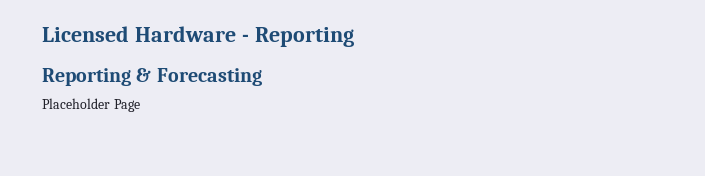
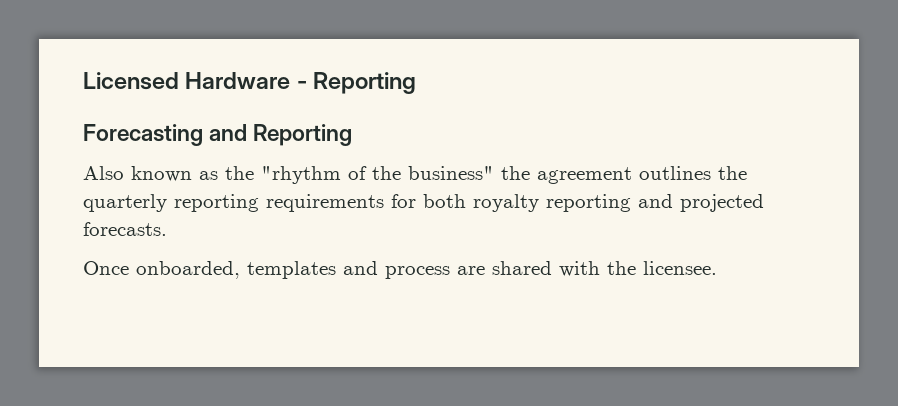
[42,68,262,86] [42,98,140,112] Reporting & Forecasting // Placeholder Page -> [83,124,353,146] [83,166,747,184] [83,194,764,212] [83,222,167,236] [83,261,717,279] Forecasting and Reporting // Also known as the "rhythm of the business" the agreement outlines the quarterly reporting requirements for both royalty reporting and projected forecasts. // Once onboarded, templates and process are shared with the licensee.

